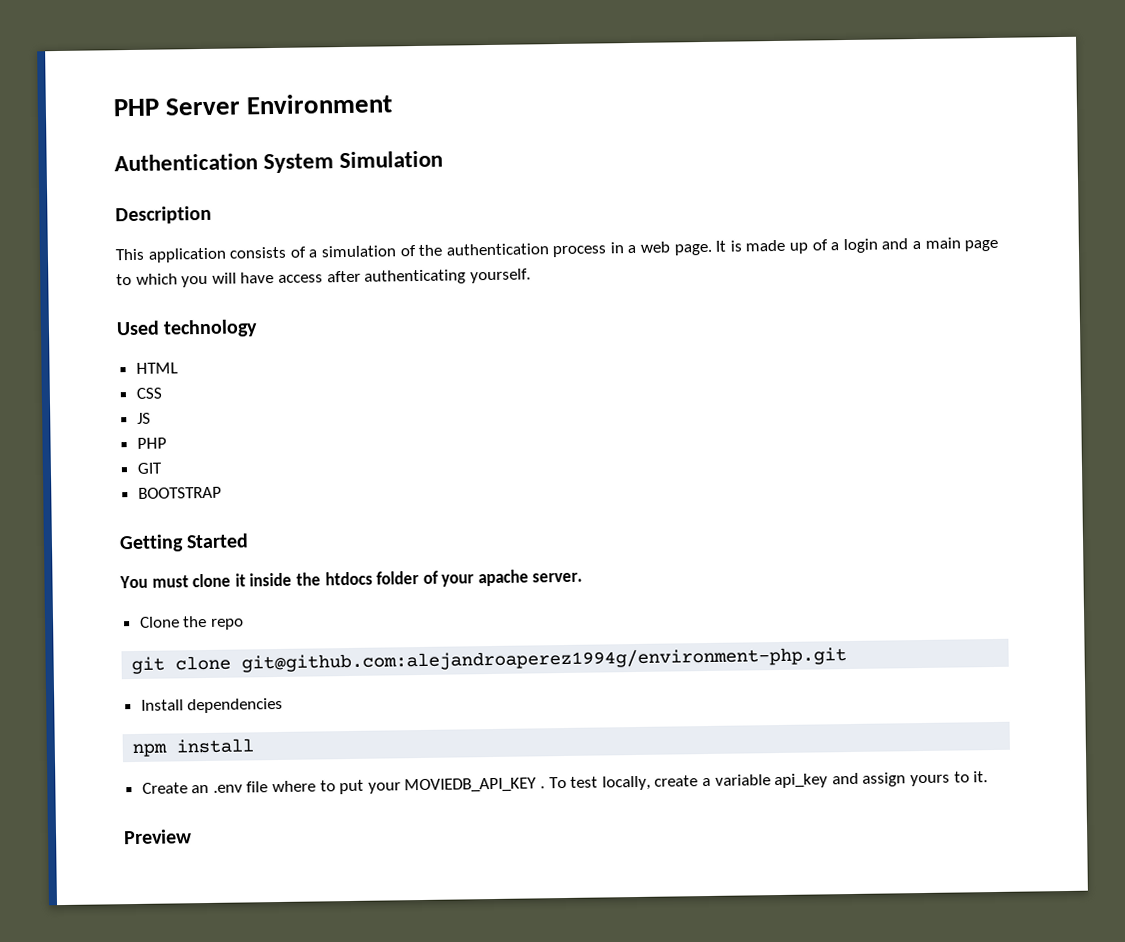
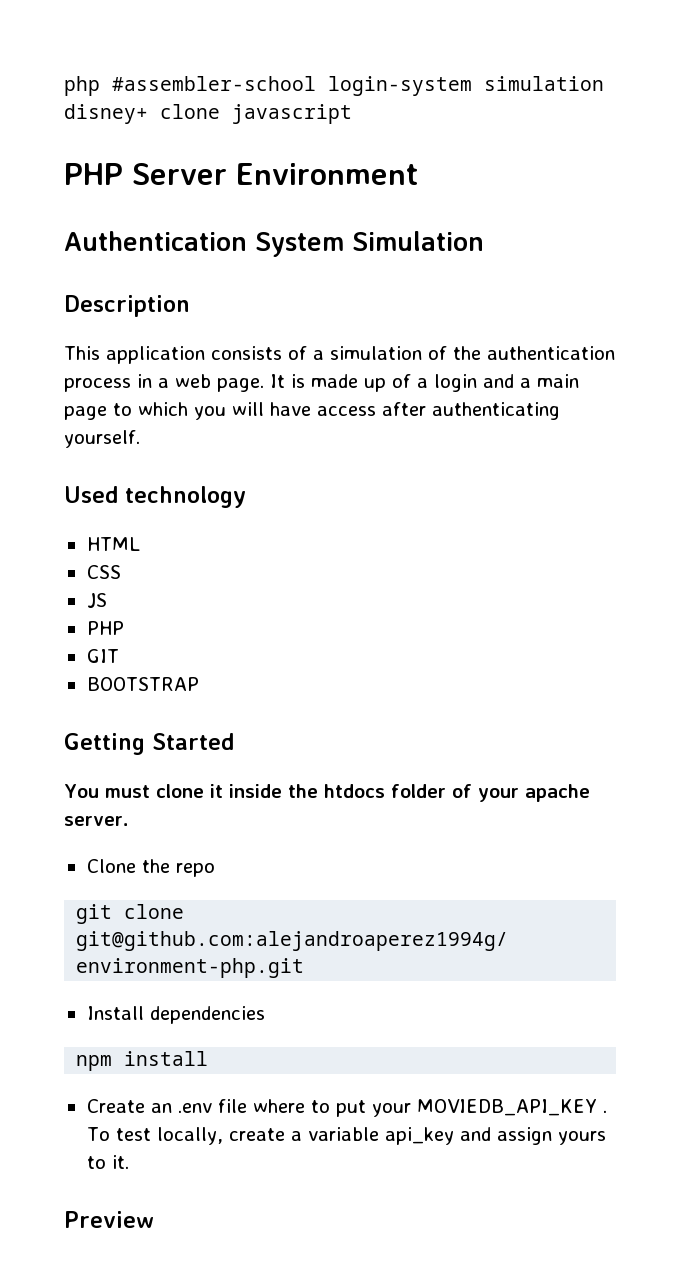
(113, 107) none -> [64,76,604,96] [64,104,352,124] php #assembler-school login-system simulation disney+ clone javascript //

